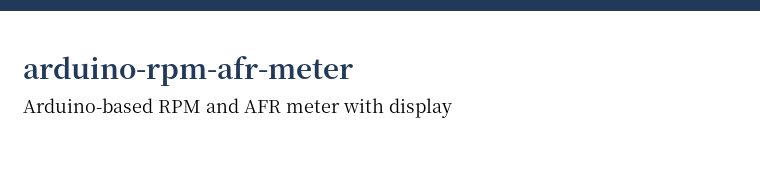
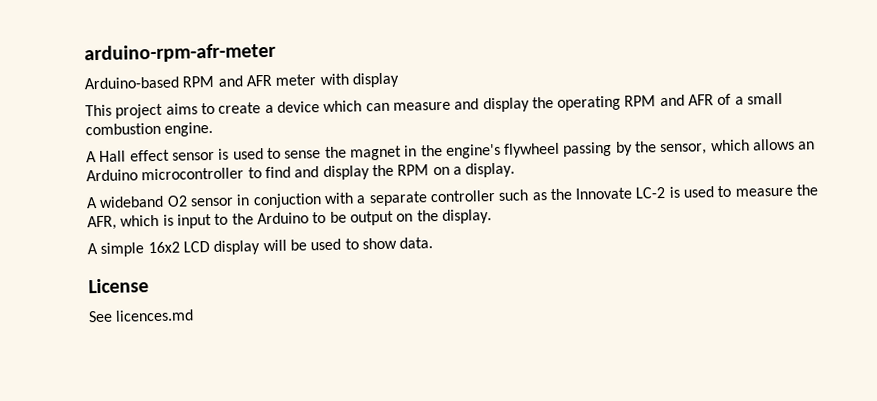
(452, 108) none -> [85,92,784,119] [85,121,214,137] [86,138,816,163] [86,162,516,182] [86,184,819,209] [87,209,492,231] [87,237,434,257] [88,278,149,294] [88,309,195,323] // This project aims to create a device which can measure and display the operating RPM and AFR of a small combustion engine. // A Hall effect sensor is used to sense the magnet in the engine's flywheel passing by the sensor, which allows an Arduino microcontroller to find and display the RPM on a display. // A wideband O2 sensor in conjuction with a separate controller such as the Innovate LC-2 is used to measure the AFR, which is input to the Arduino to be output on the display. // A simple 16x2 LCD display will be used to show data. // License // See licences.md

